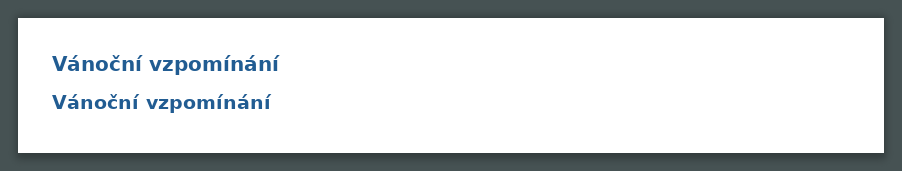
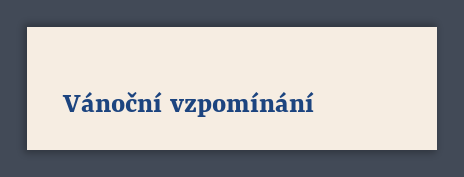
[52,55,280,75] [52,94,272,113] Vánoční vzpomínání // Vánoční vzpomínání -> [62,91,315,117] Vánoční vzpomínání

